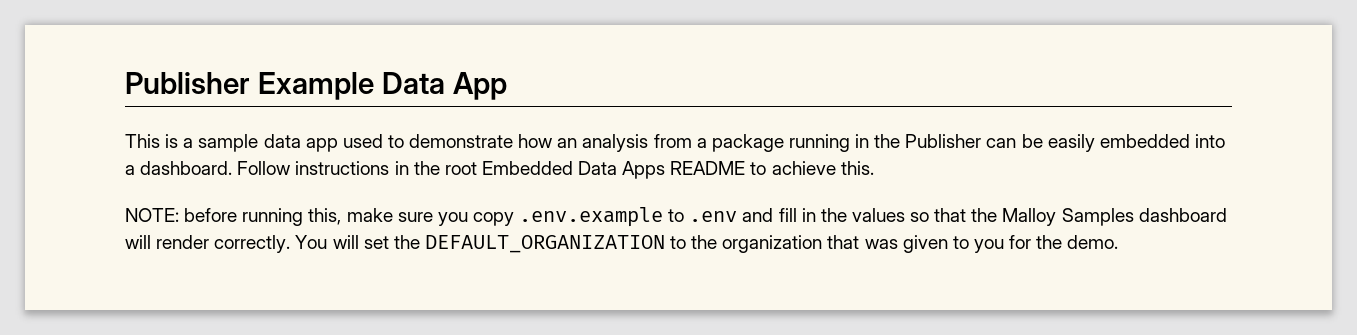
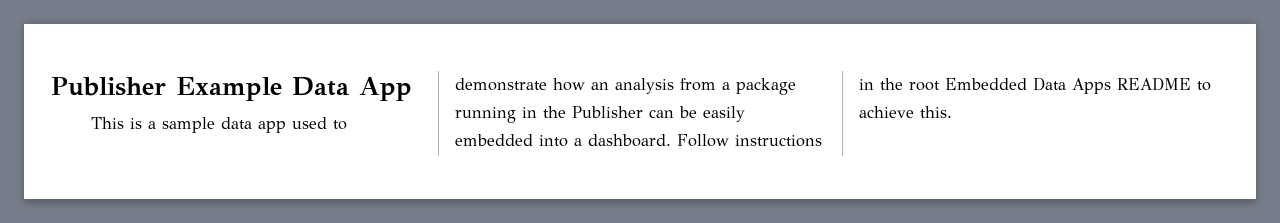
[125,207,1227,227] [125,235,1119,253] // NOTE: before running this, make sure you copy .env.example to .env and fill in the values so that the Malloy Samples dashboard will render correctly. You will set the DEFAULT_ORGANIZATION to the organization that was given to you for the demo. -> (952, 112) none

